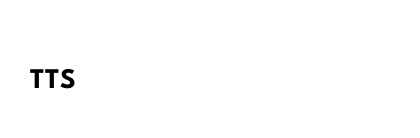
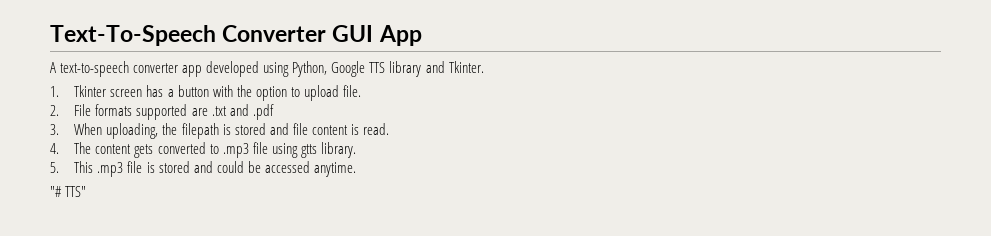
[30,68,76,89] TTS -> [50,25,422,46] [50,61,484,77] [50,85,361,101] [50,104,274,120] [50,123,389,139] [50,142,356,158] [50,161,356,177] [50,186,87,197] Text-To-Speech Converter GUI App // A text-to-speech converter app developed using Python, Google TTS library and Tkinter. // 1. Tkinter screen has a button with the option to upload file. // 2. File formats supported are .txt and .pdf // 3. When uploading, the filepath is stored and file content is read. // 4. The content gets converted to .mp3 file using gtts library. // 5. This .mp3 file is stored and could be accessed anytime. // "# TTS"

